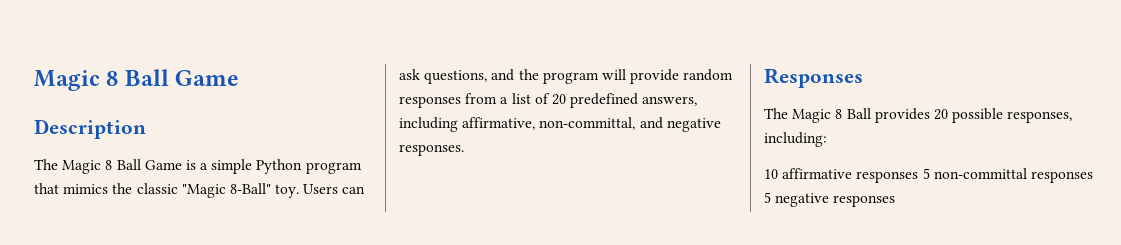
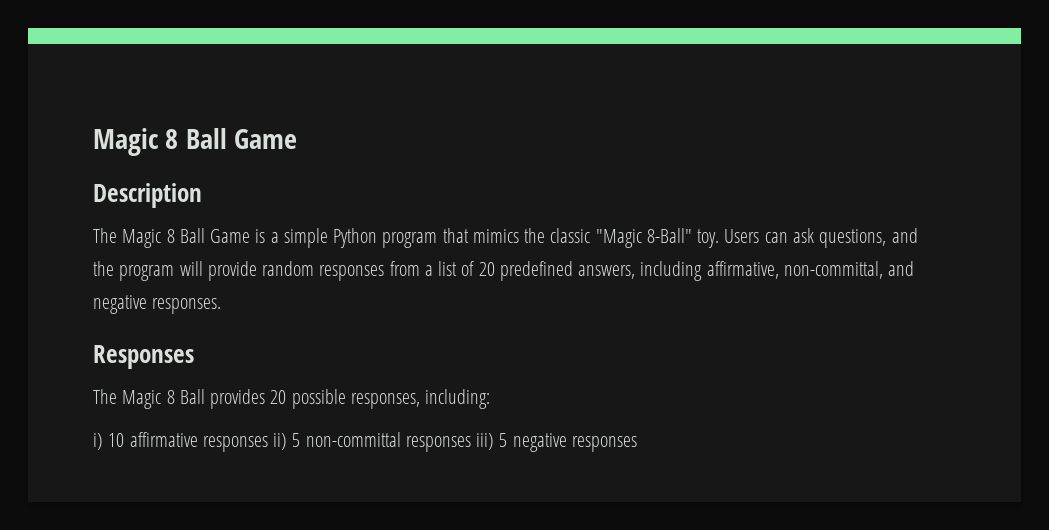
(827, 139) none -> [93,433,103,450] i)
(919, 177) none -> [273,433,288,450] ii)
(1093, 177) none -> [476,433,495,450] iii)

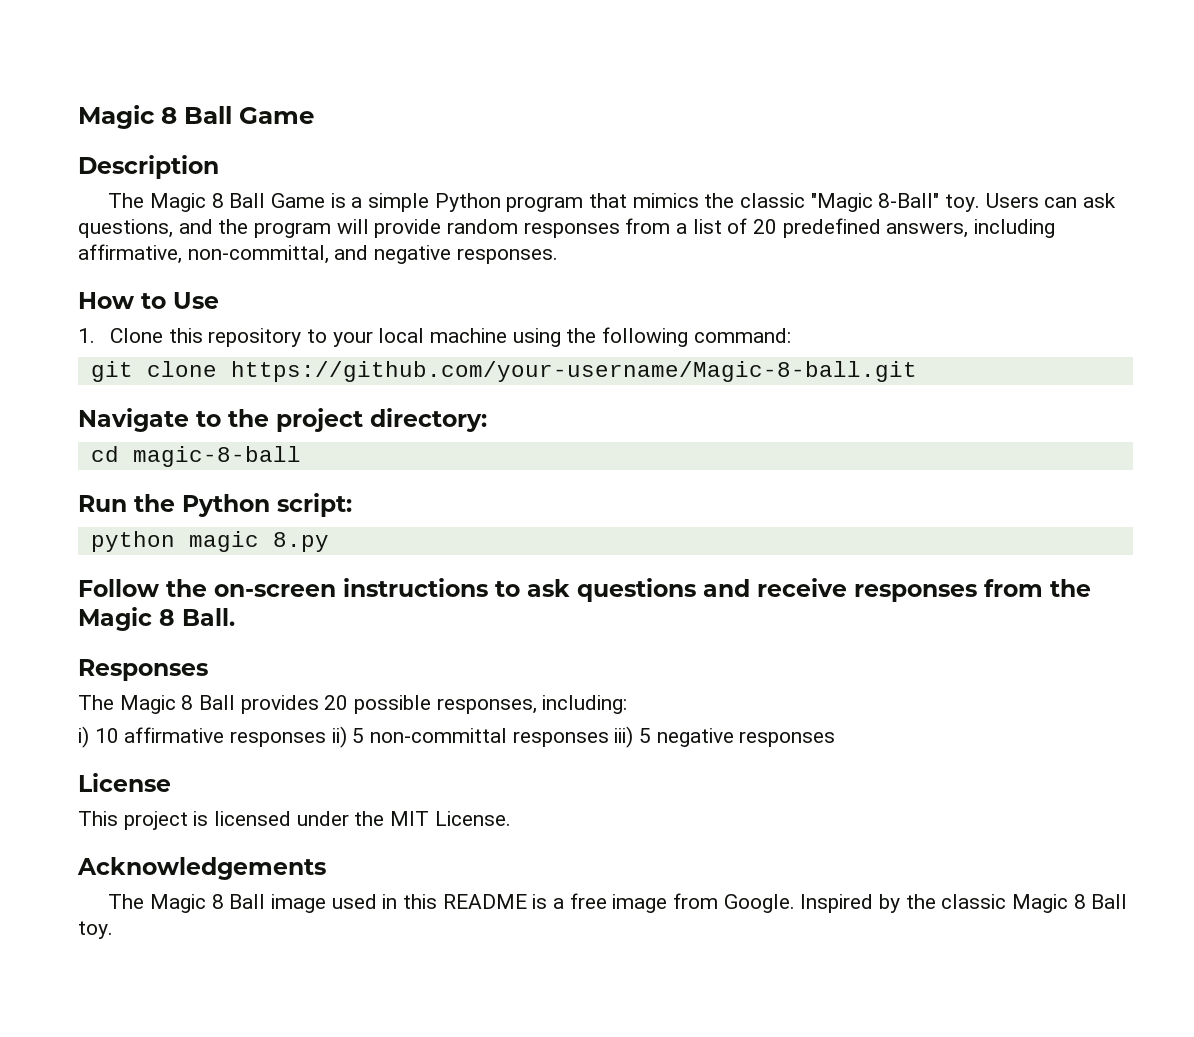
(222, 306) none -> [78,292,219,309] [78,327,791,347] [90,361,917,382] [78,408,487,432] [90,446,301,467] [78,493,352,517] [90,531,329,552] [78,578,1091,602] [78,607,235,631] // How to Use // 1. Clone this repository to your local machine using the following command: // git clone https://github.com/your-username/Magic-8-ball.git // Navigate to the project directory: // cd magic-8-ball // Run the Python script: // python magic 8.py // Follow the on-screen instructions to ask questions and receive responses from the Magic 8 Ball.
(637, 444) none -> [78,773,171,792] [78,811,511,830] [77,857,326,880] [108,893,1128,913] [78,921,113,939] // License // This project is licensed under the MIT License. // Acknowledgements // The Magic 8 Ball image used in this README is a free image from Google. Inspired by the classic Magic 8 Ball toy.

